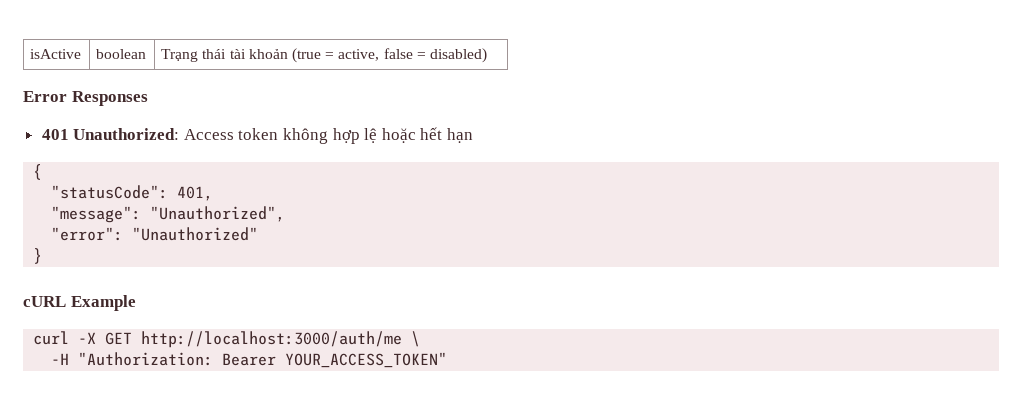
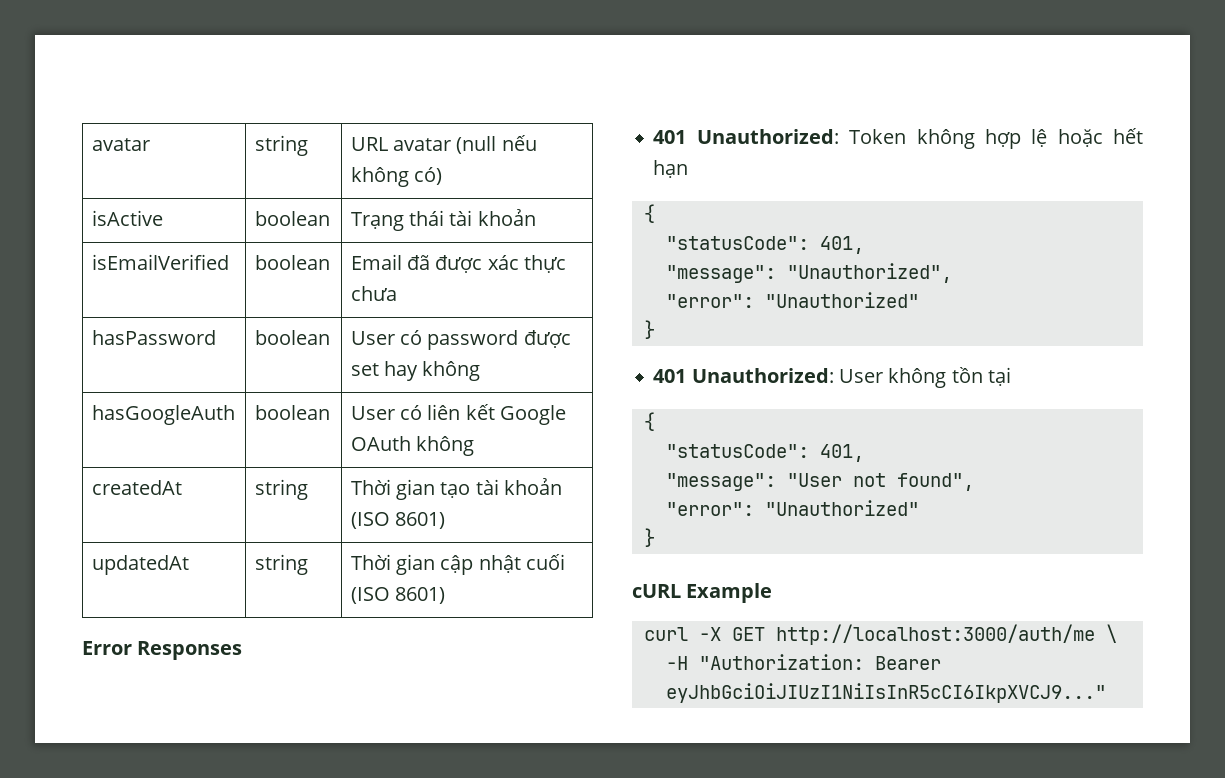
(30, 54) none -> [91,138,150,151] [254,135,308,156] [350,135,537,154] [350,167,443,187] avatar | string | URL avatar (null nếu không có) //
[291,48,487,63] (true = active, false = disabled) -> [91,254,229,270] [254,255,330,270] [350,254,566,273] [350,286,397,301] [91,330,216,345] [254,330,330,345] [350,330,571,350] [350,361,481,381] [91,405,235,425] [254,405,330,420] [350,404,566,425] [350,436,475,456] [91,480,182,495] [254,479,308,500] [350,478,562,500] [350,512,446,529] [91,555,189,575] [254,554,308,575] [350,554,565,575] [350,587,446,604] // isEmailVerified | boolean | Email đã được xác thực chưa // hasPassword | boolean | User có password được set hay không // hasGoogleAuth | boolean | User có liên kết Google OAuth không // createdAt | string | Thời gian tạo tài khoản (ISO 8601) // updatedAt | string | Thời gian cập nhật cuối (ISO 8601)
[183,128,279,140] Access token -> [849,129,907,144] Token
(43, 256) none -> [653,367,1011,388] [643,412,655,431] [665,444,864,462] [665,473,974,491] [665,500,919,516] [643,528,655,547] // 401 Unauthorized: User không tồn tại // { // "statusCode": 401, // "message": "User not found", // "error": "Unauthorized" // }
[285,352,448,368] YOUR_ACCESS_TOKEN" -> [665,683,1106,703] eyJhbGciOiJIUzI1NiIsInR5cCI6IkpXVCJ9..."

